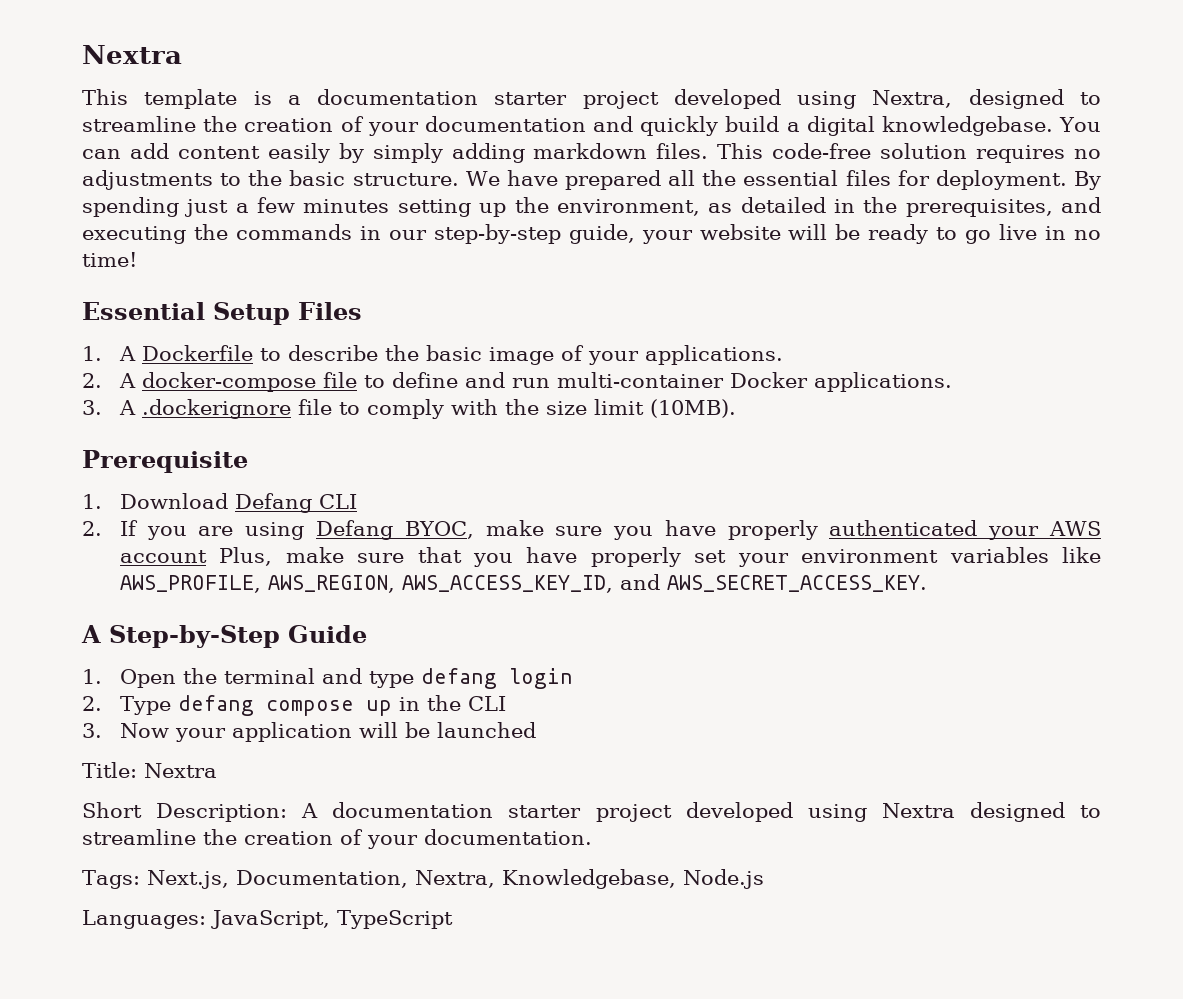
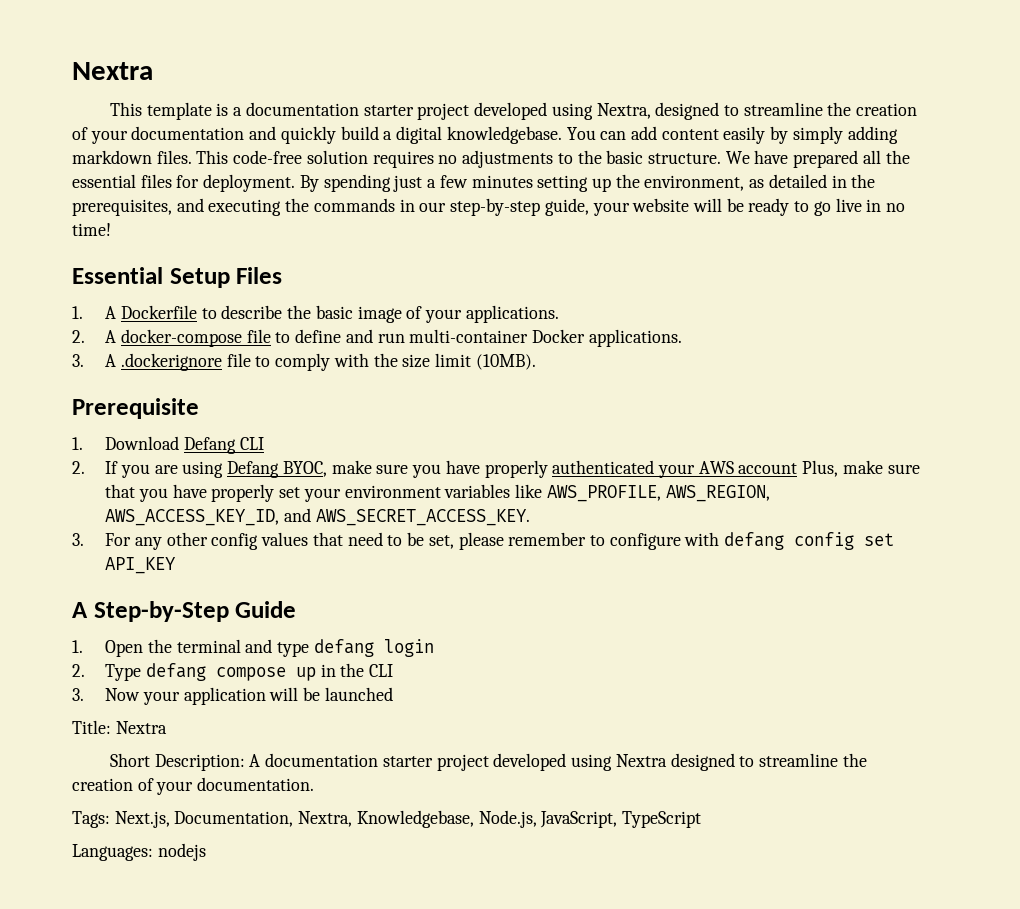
(927, 583) none -> [72,532,895,550] [105,557,177,574] // 3. For any other config values that need to be set, please remember to configure with defang config set API_KEY
[682,869,764,889] Node.js -> [478,810,702,828] Node.js, JavaScript, TypeScript
[211,910,453,929] JavaScript, TypeScript -> [157,843,206,861] nodejs

